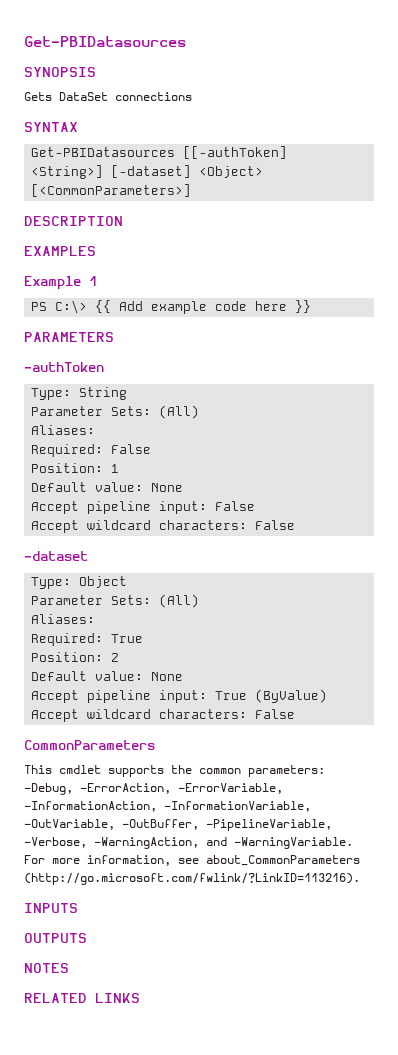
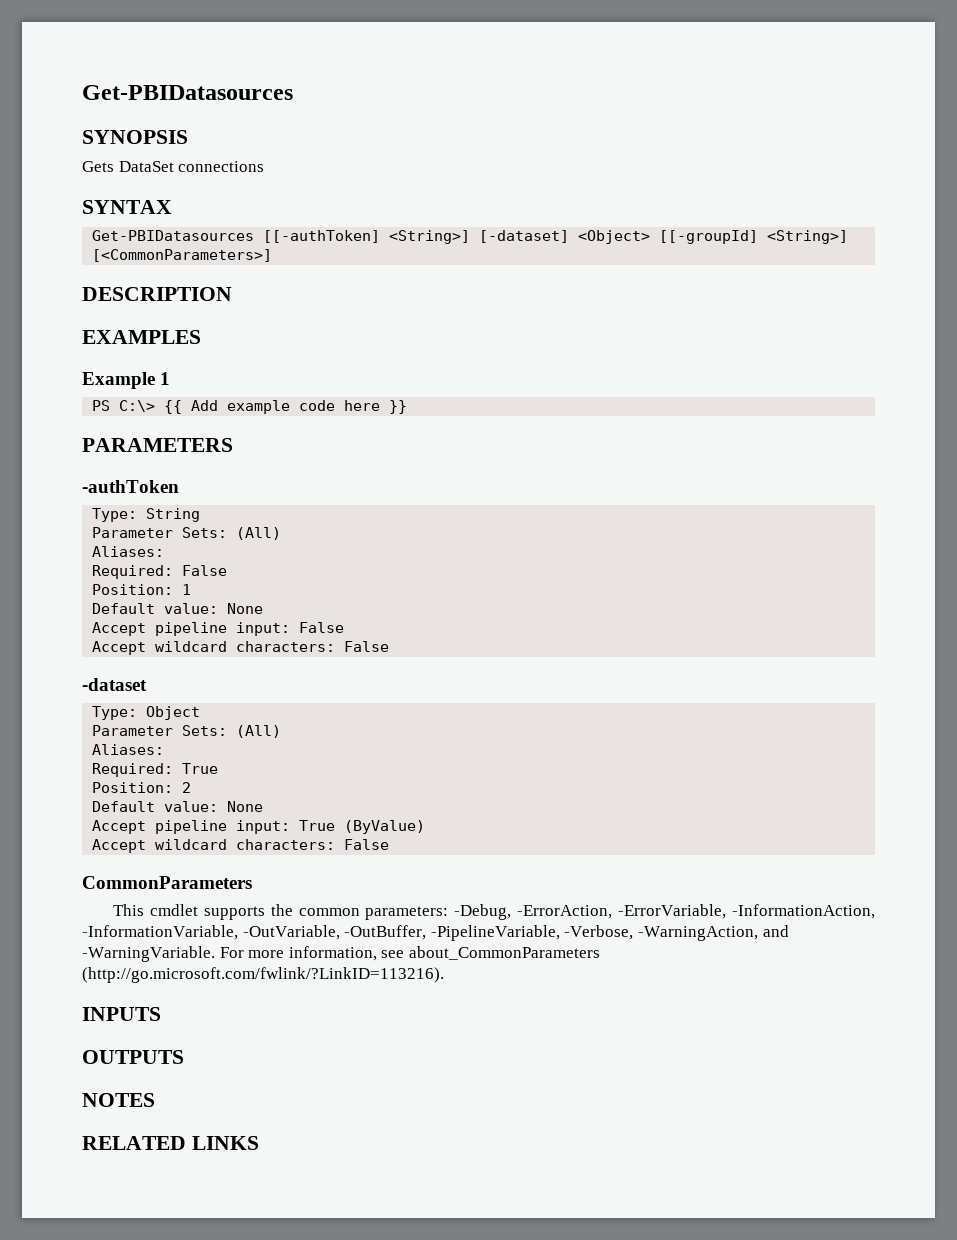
(264, 172) none -> [659,230,849,244] [[-groupId] <String>]

